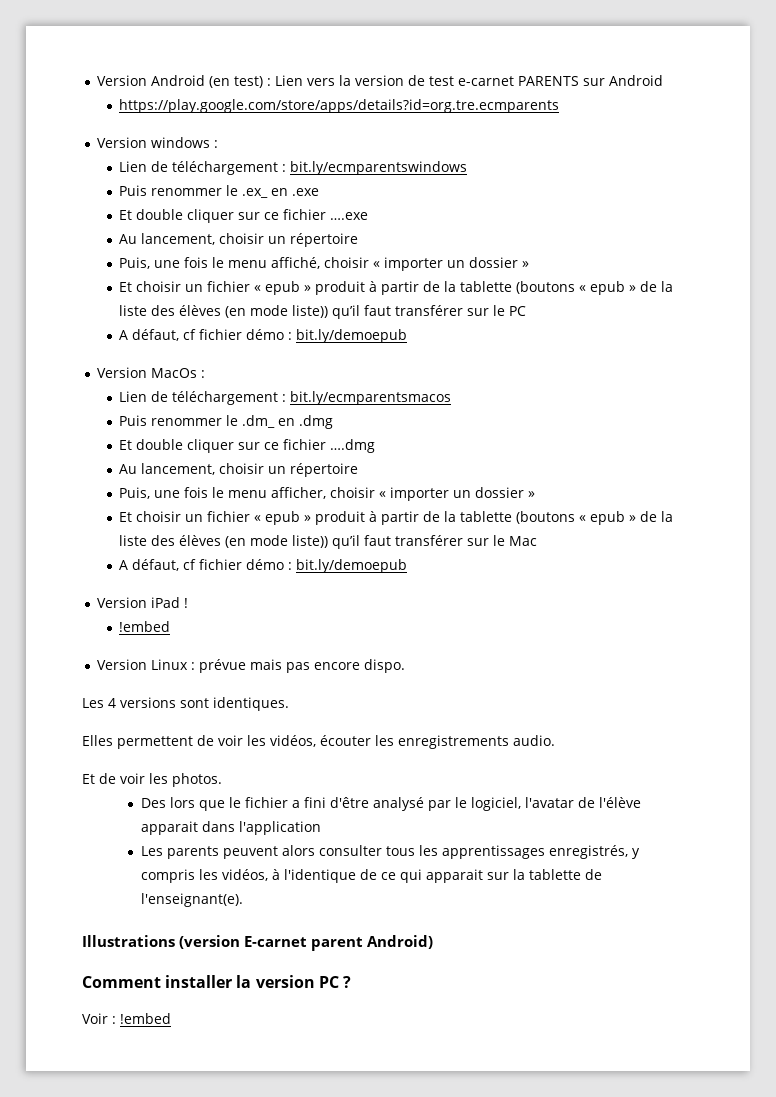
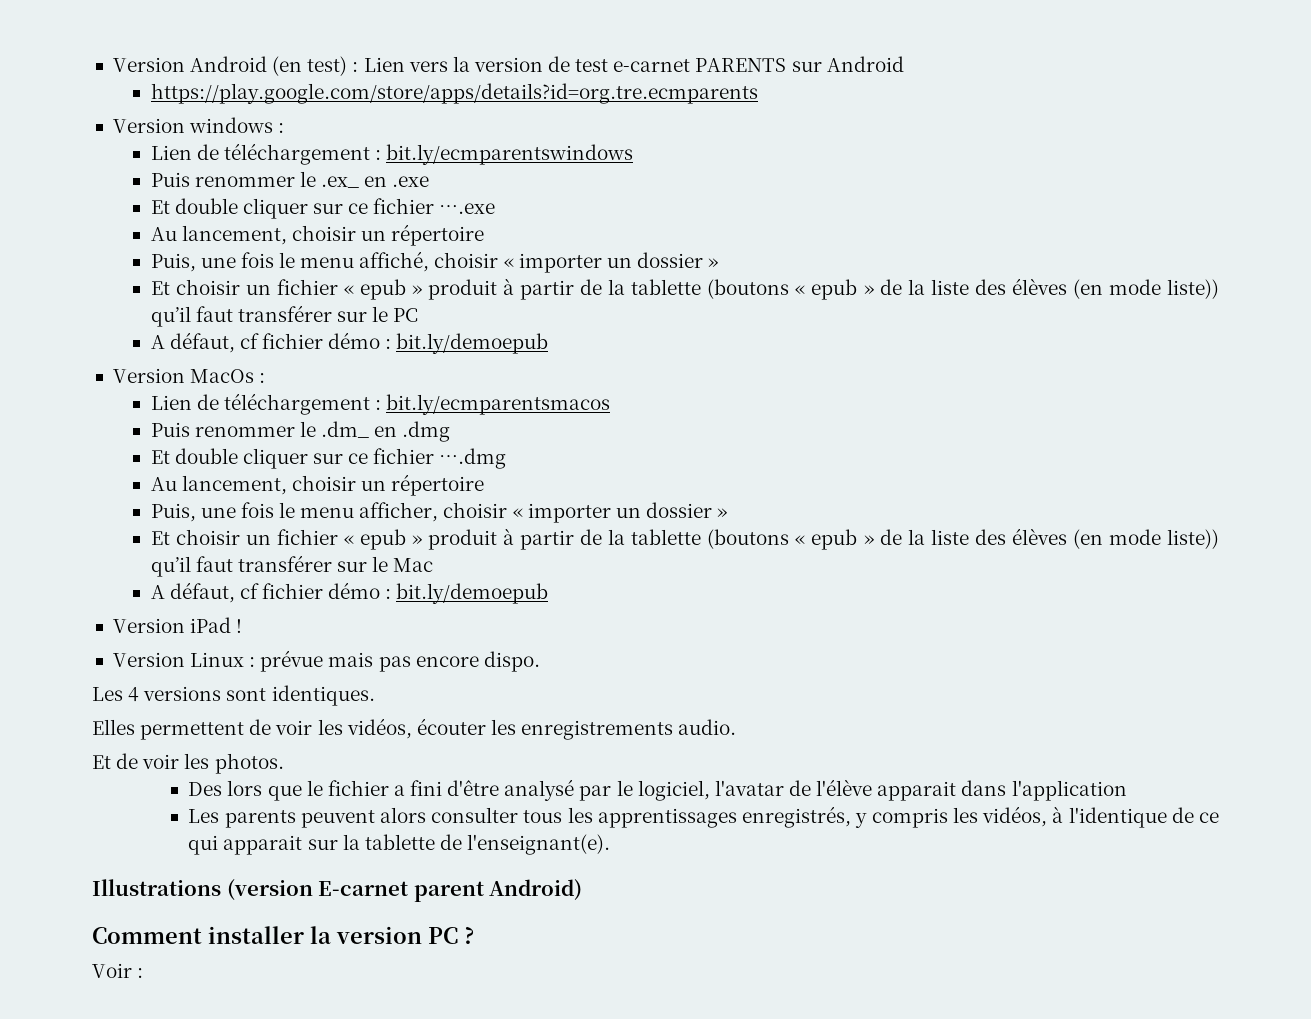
[119,621,171,632] // !embed -> (243, 626) none
[120,1013,171,1024] !embed -> (144, 973) none

